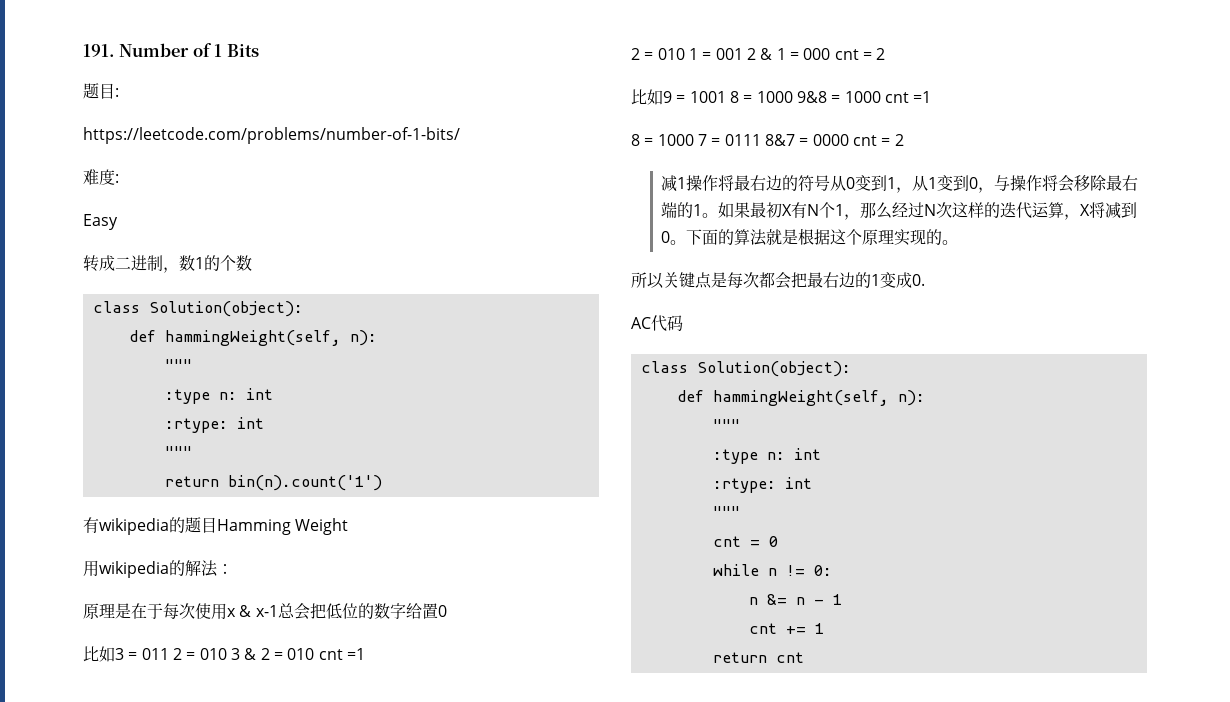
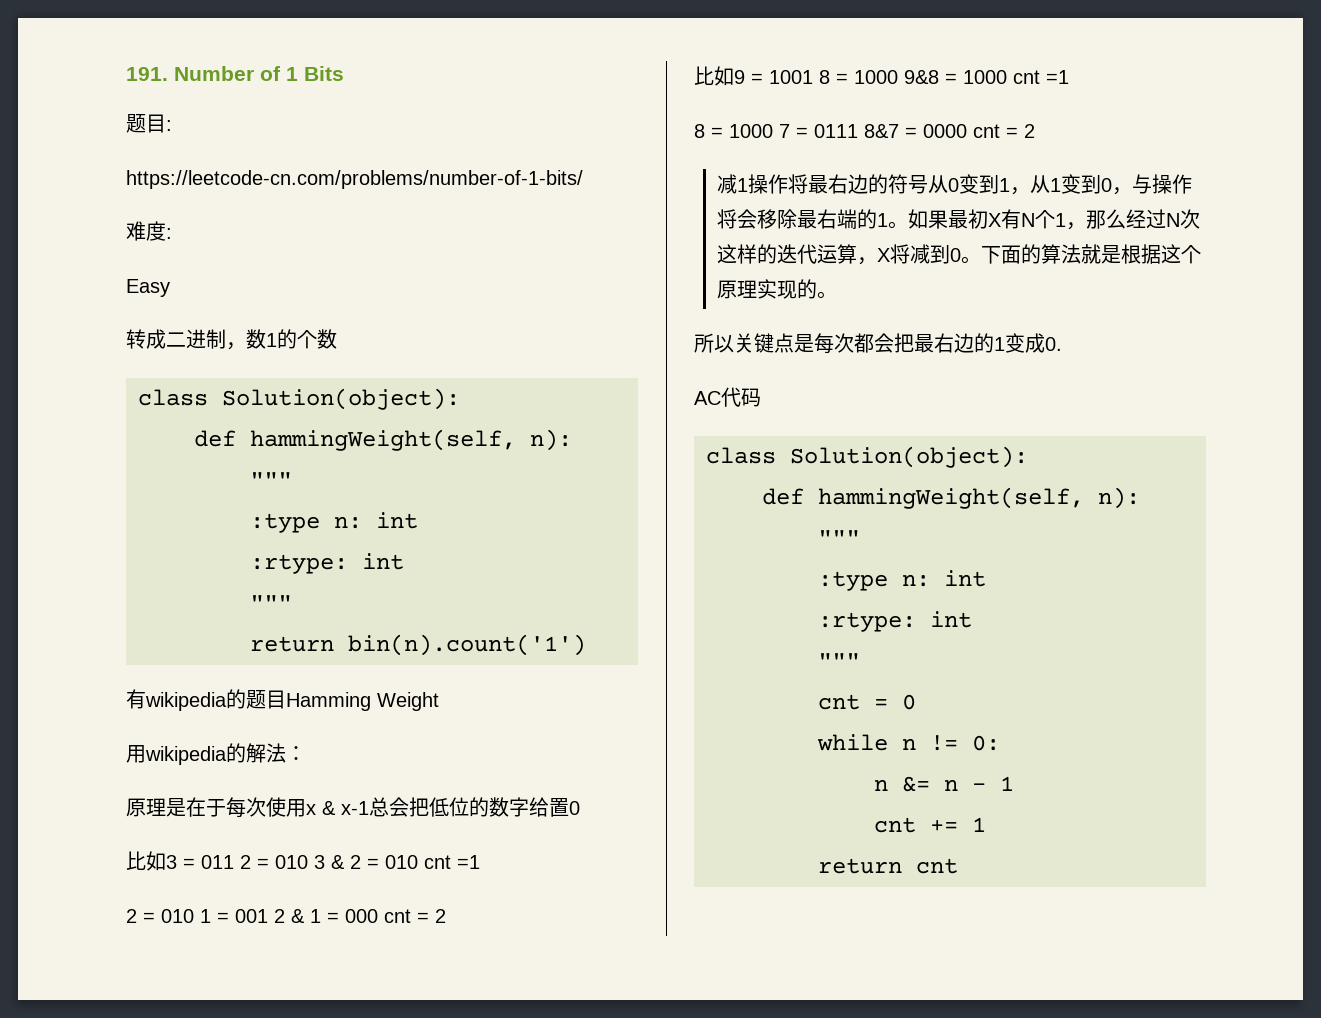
[83,127,460,144] https://leetcode.com/problems/number-of-1-bits/ -> [126,170,583,189] https://leetcode-cn.com/problems/number-of-1-bits/

